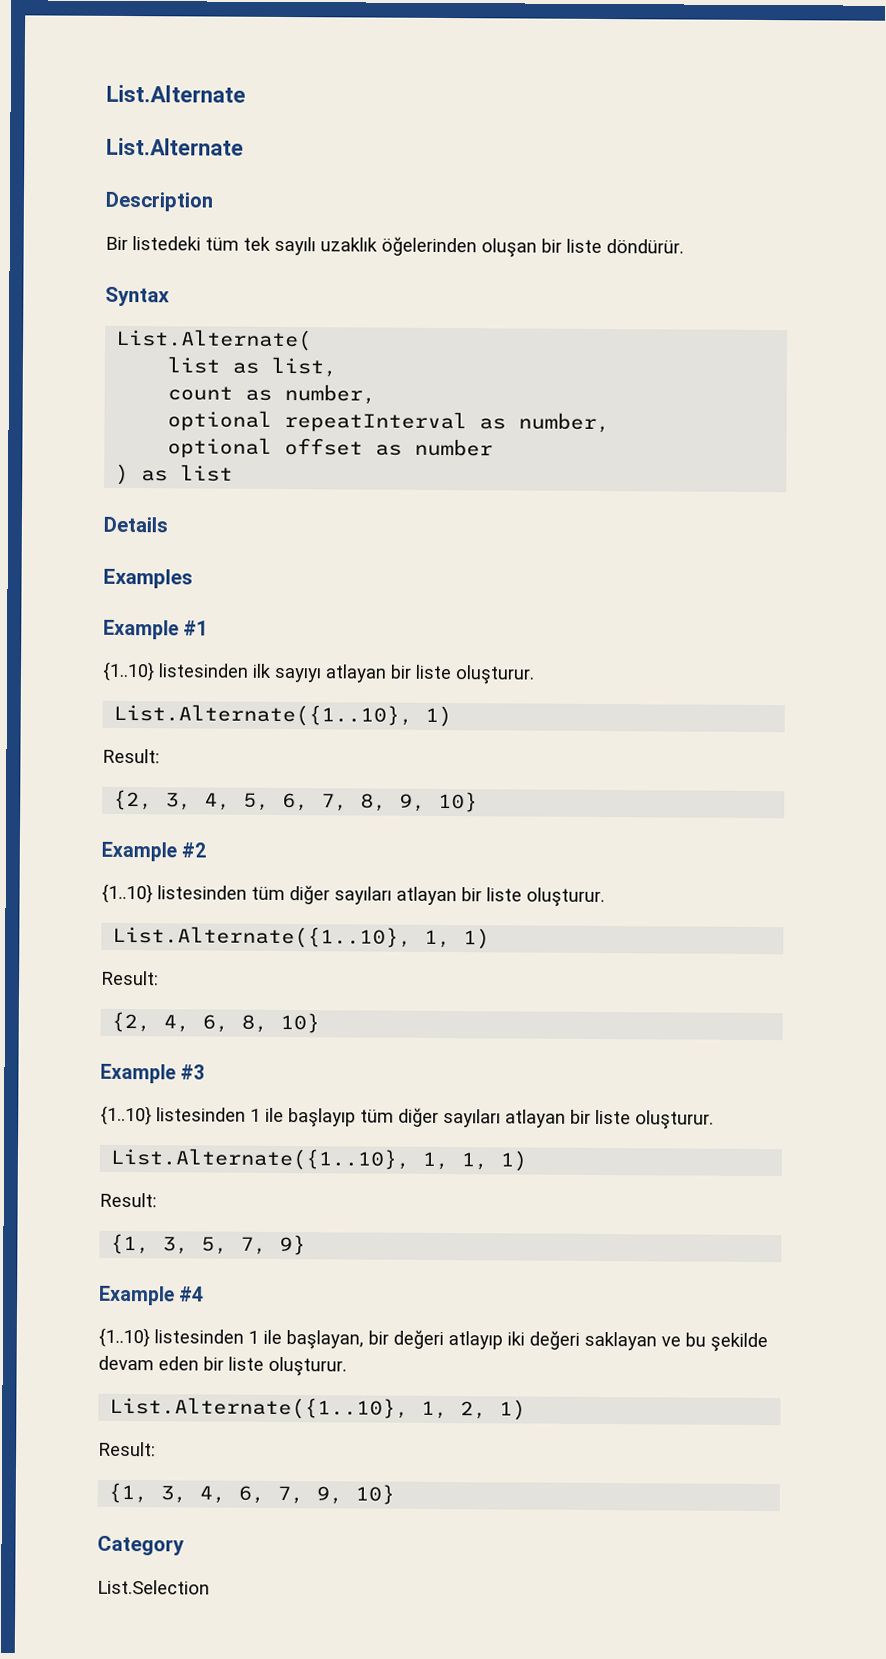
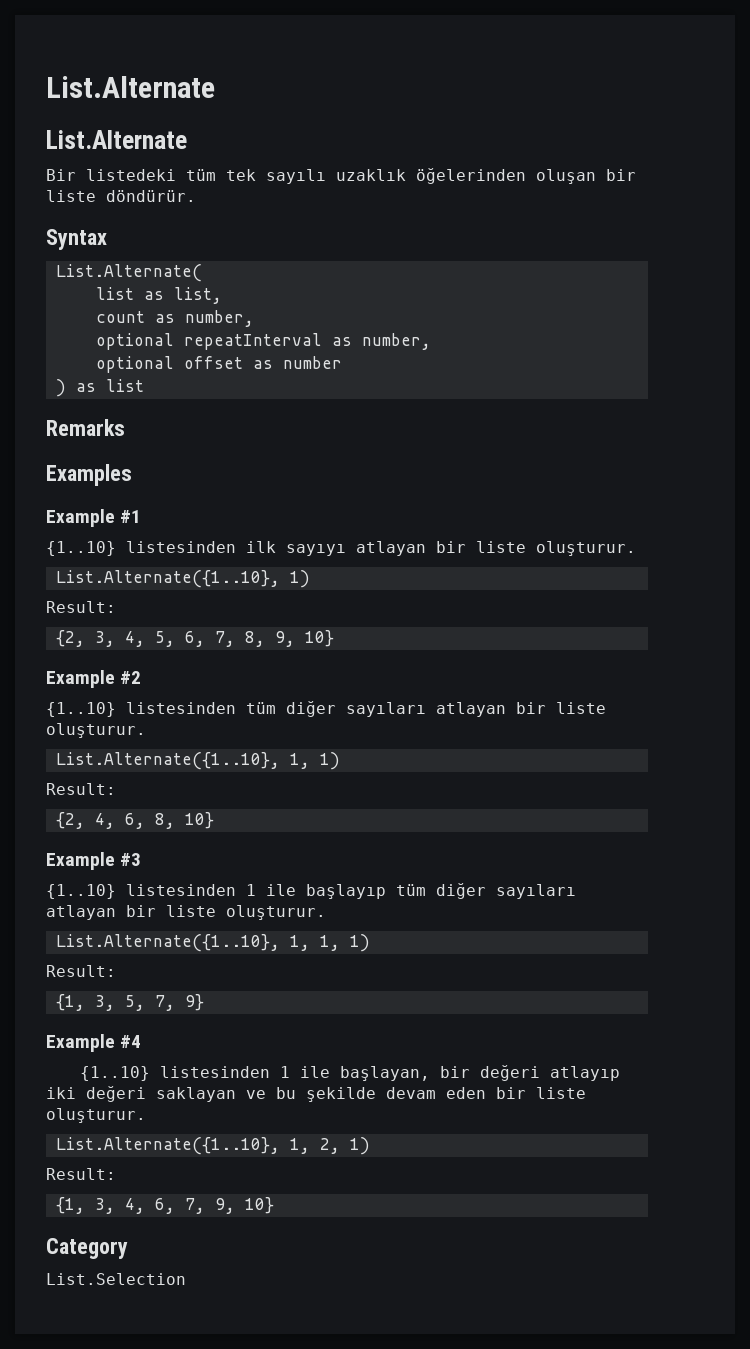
[105,191,213,212] // Description -> (187, 139) none
[103,516,168,533] Details -> [46,419,125,436] Remarks

